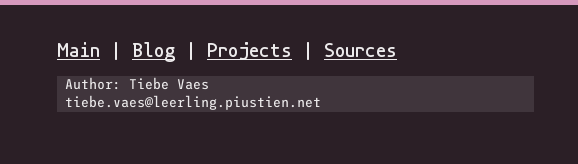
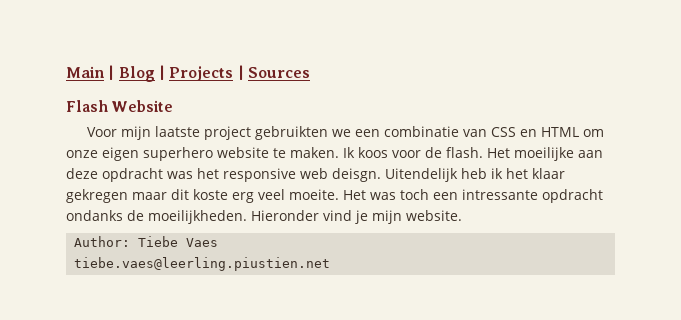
(397, 50) none -> [66,100,174,112] [86,126,604,140] [66,147,603,161] [66,168,565,182] [66,189,603,203] [66,210,462,224] // Flash Website // Voor mijn laatste project gebruikten we een combinatie van CSS en HTML om onze eigen superhero website te maken. Ik koos voor de flash. Het moeilijke aan deze opdracht was het responsive web deisgn. Uitendelijk heb ik het klaar gekregen maar dit koste erg veel moeite. Het was toch een intressante opdracht ondanks de moeilijkheden. Hieronder vind je mijn website.

